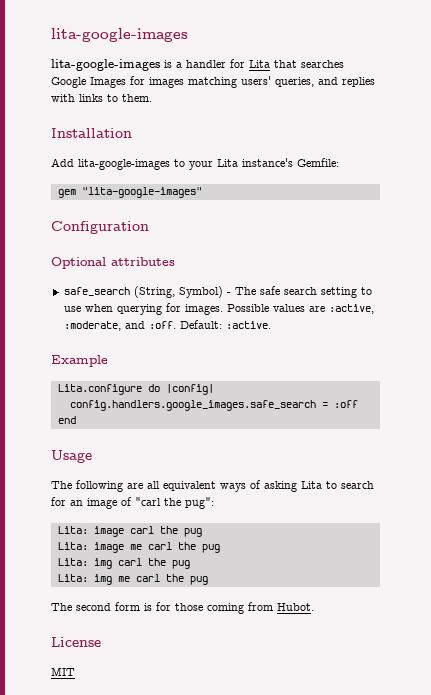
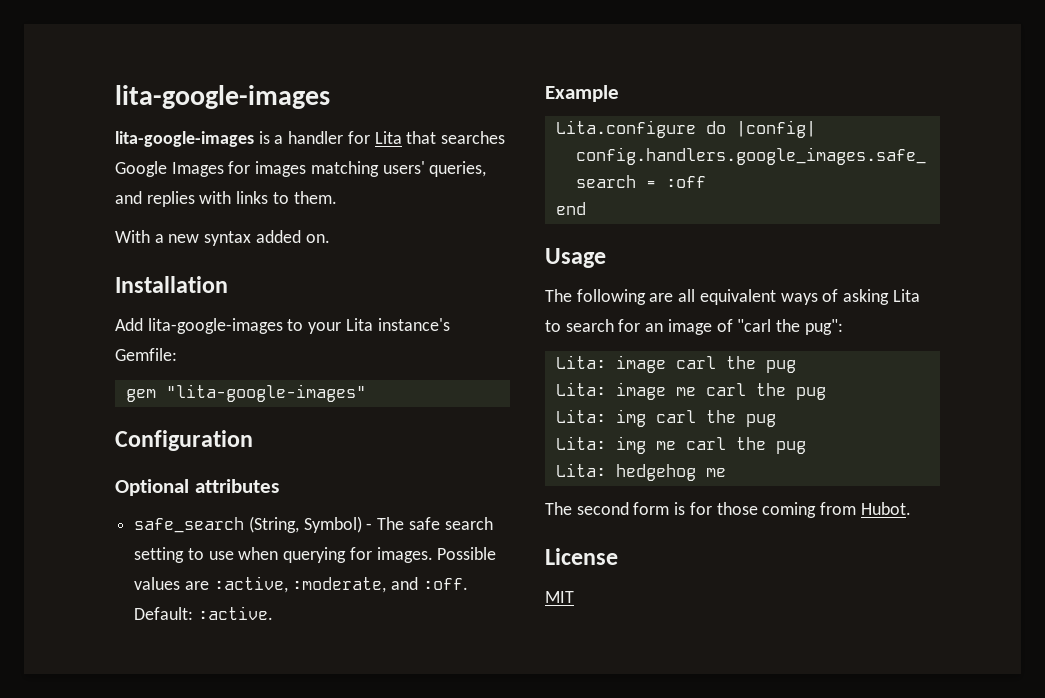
(152, 98) none -> [115,230,330,246] // With a new syntax added on.
(208, 580) none -> [555,463,726,481] // Lita: hedgehog me

